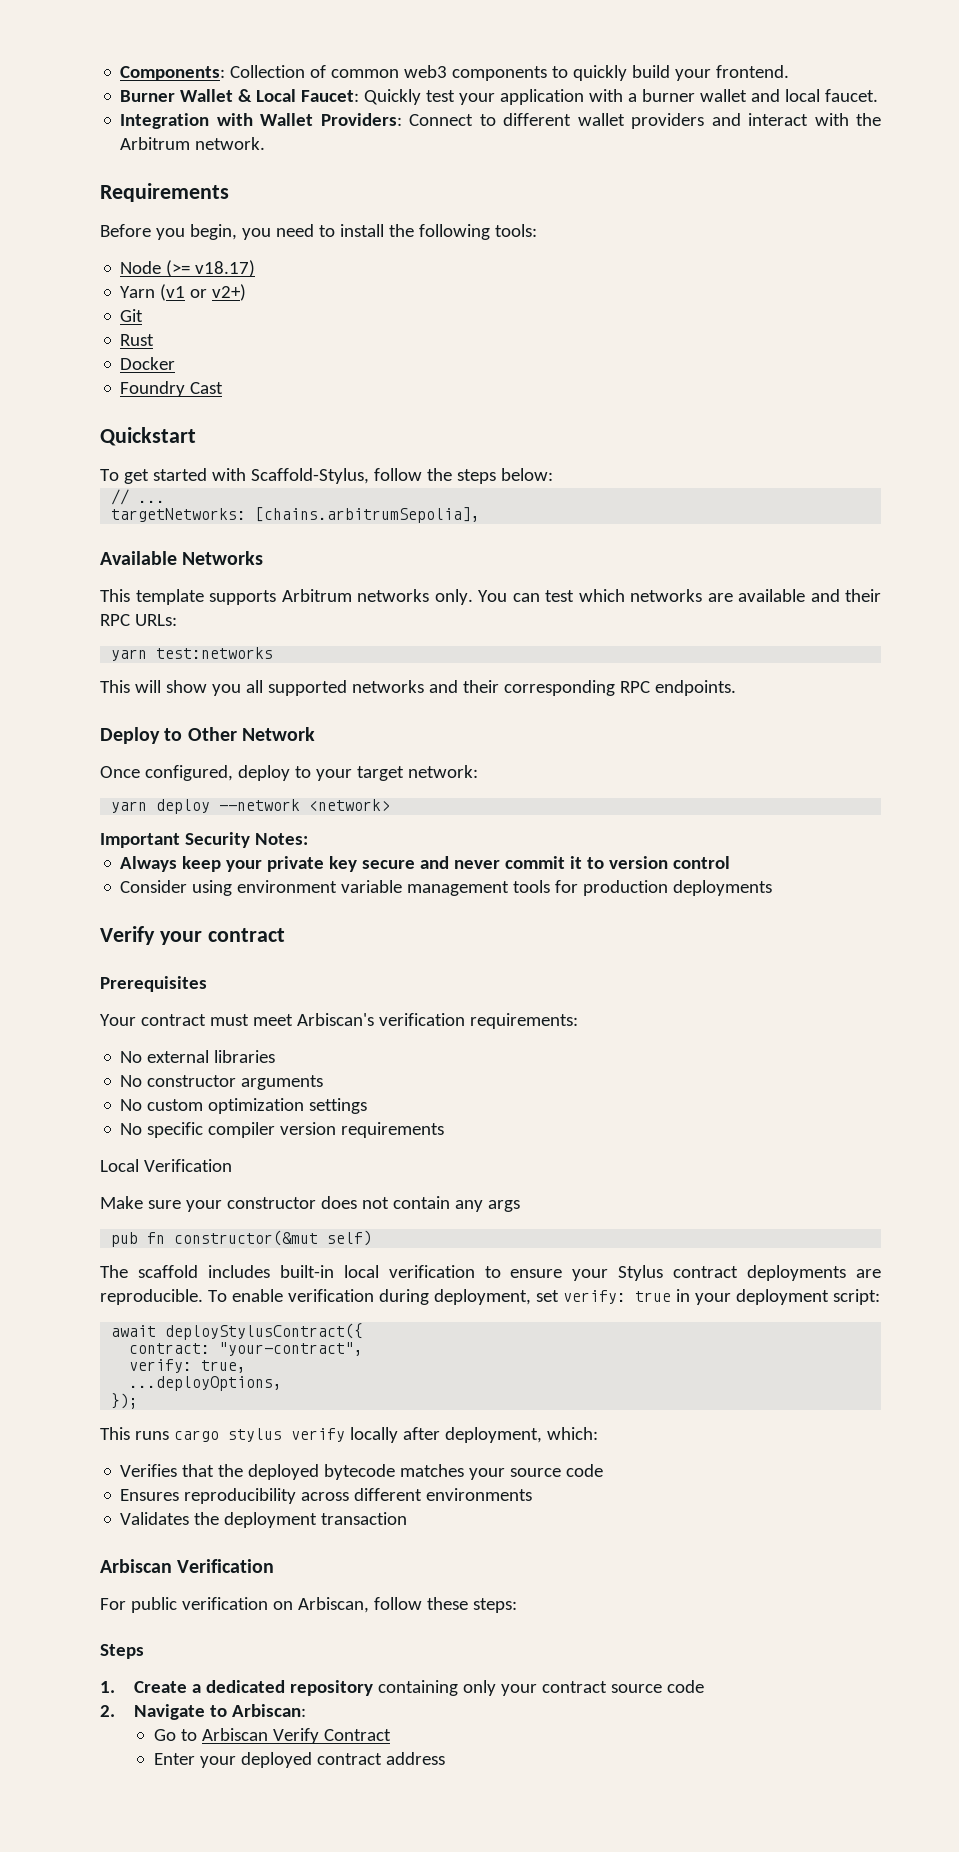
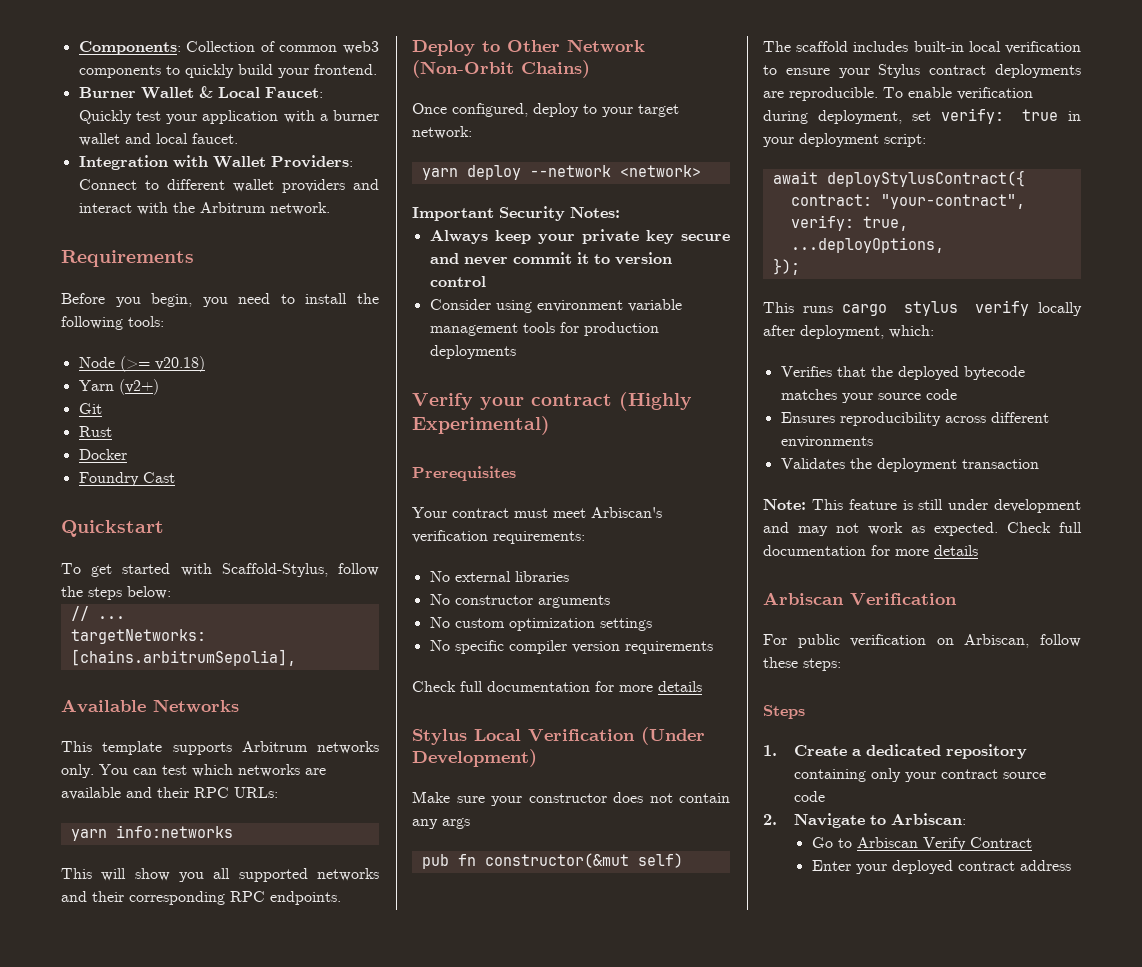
[195,260,256,277] v18.17) -> [154,356,205,372] v20.18)
[160,284,247,301] (v1 or v2+) -> [118,379,159,395] (v2+)
[156,647,274,659] test:networks -> [115,825,233,838] info:networks
(316, 734) none -> [412,60,590,78] (Non-Orbit Chains)
(285, 935) none -> [619,392,692,411] [412,416,550,435] (Highly Experimental)
(445, 1130) none -> [412,681,702,692] [412,729,467,745] Check full documentation for more details // Stylus
(232, 1165) none -> [641,727,705,745] [412,749,537,767] (Under Development)
(408, 1518) none -> [763,499,1081,513] [763,522,1082,536] [763,545,978,556] // Note: This feature is still under development and may not work as expected. Check full documentation for more details

